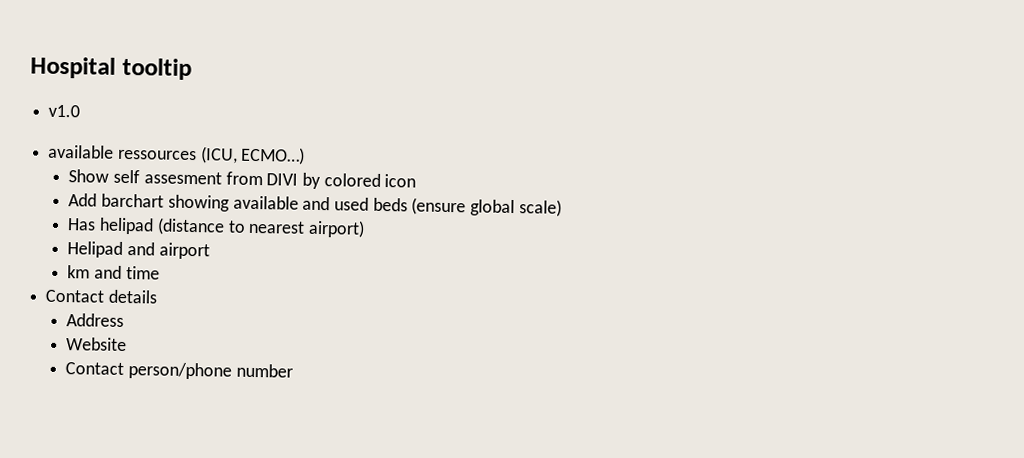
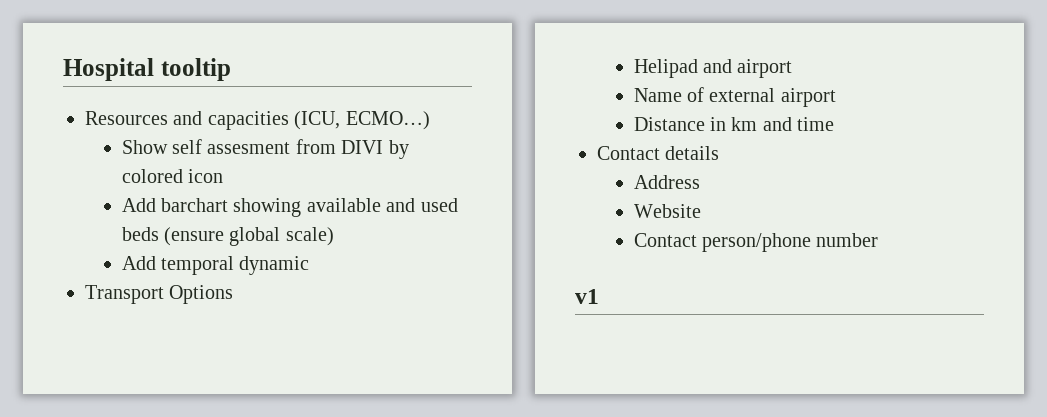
[48,104,81,118] [48,144,197,161] v1.0 // available ressources -> [85,111,289,130] Resources and capacities
[67,217,366,238] [67,241,210,260] Has helipad (distance to nearest airport) // Helipad and airport // -> [121,256,310,275] [85,285,234,304] [633,59,793,78] [633,87,836,107] [633,117,726,131] Add temporal dynamic // Transport Options // Helipad and airport // Name of external airport // Distance in
(293, 370) none -> [575,289,599,304] // v1

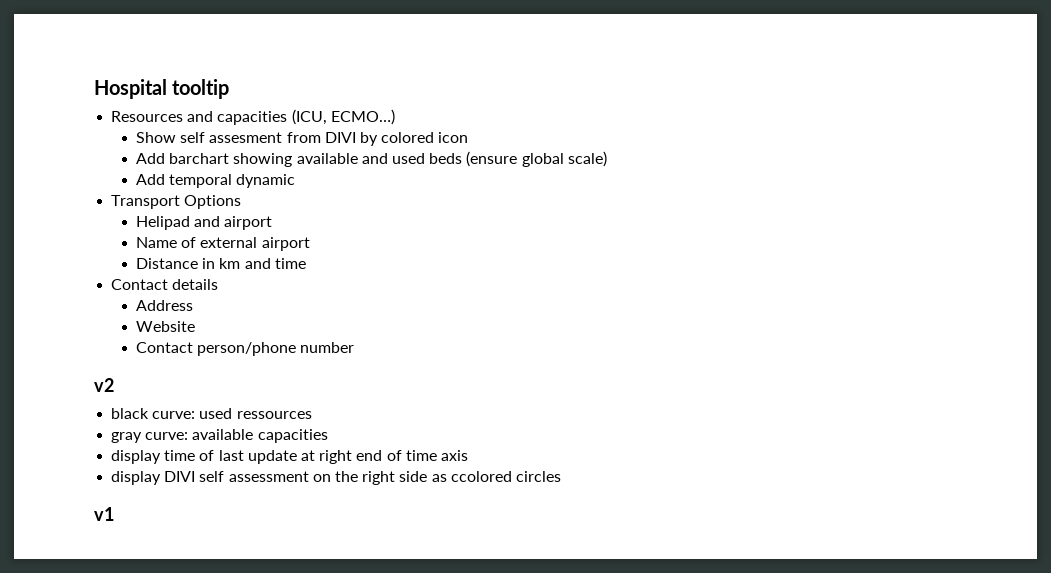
(879, 240) none -> [94,378,114,392] [111,408,312,419] [111,429,328,443] [111,450,468,464] [111,471,561,485] // v2 // black curve: used ressources // gray curve: available capacities // display time of last update at right end of time axis // display DIVI self assessment on the right side as ccolored circles

